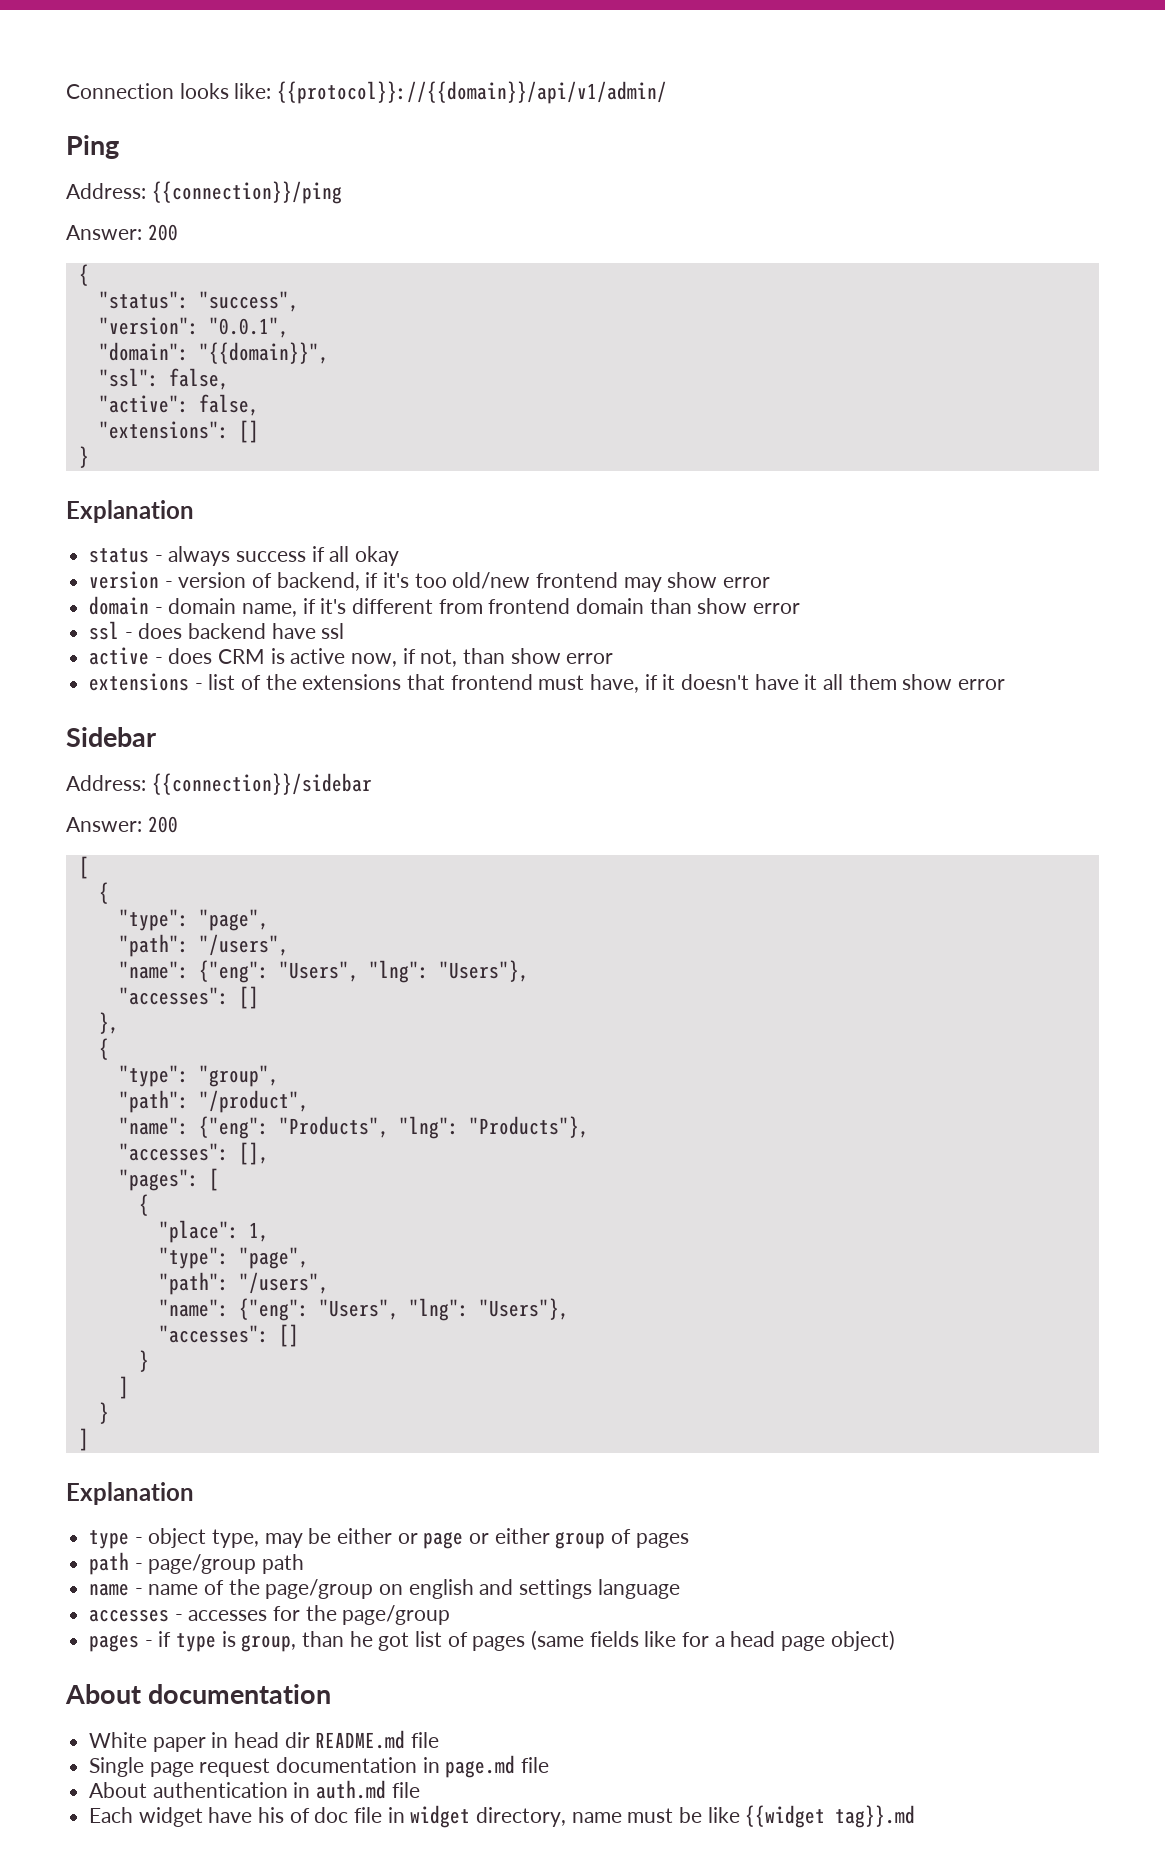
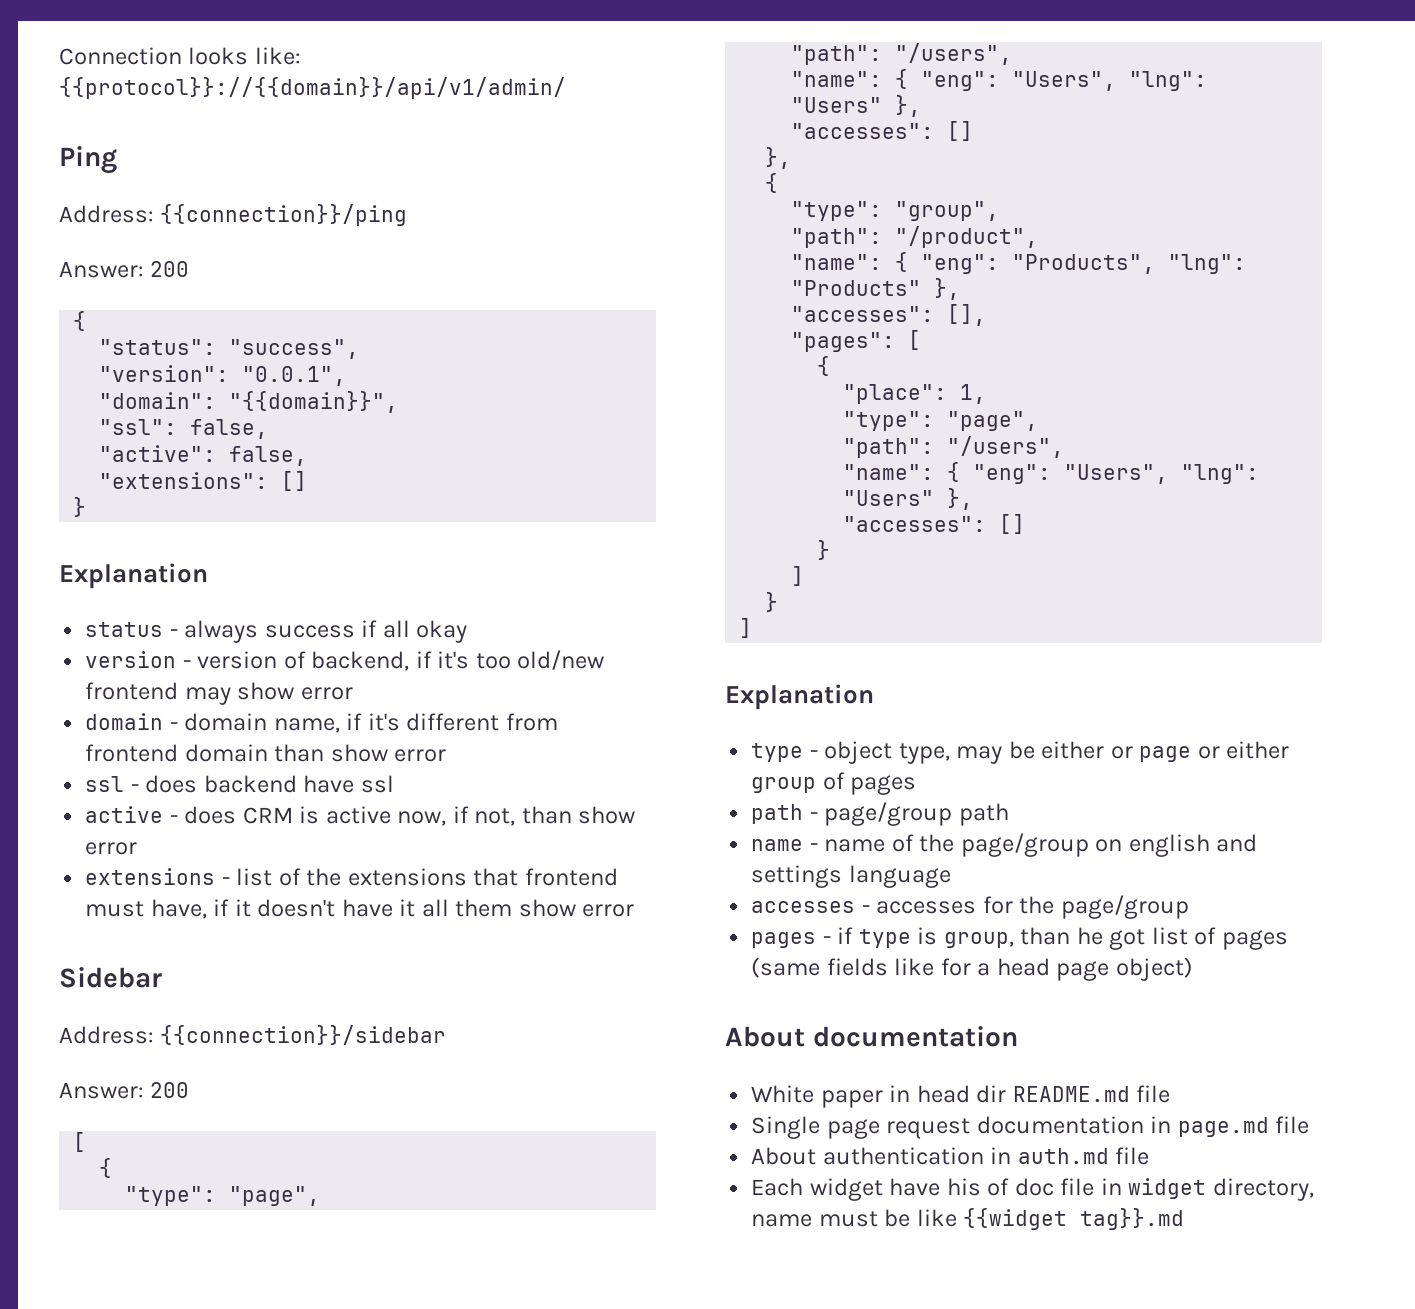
[198,960,529,983] {"eng": "Users", "lng": "Users"}, -> [895,69,1208,91] [791,95,922,117] { "eng": "Users", "lng": "Users" },
[198,1116,589,1139] {"eng": "Products", "lng": "Products"}, -> [895,252,1247,274] [791,278,961,300] { "eng": "Products", "lng": "Products" },
[238,1298,569,1321] {"eng": "Users", "lng": "Users"}, -> [947,462,1260,484] [843,488,974,510] { "eng": "Users", "lng": "Users" },

